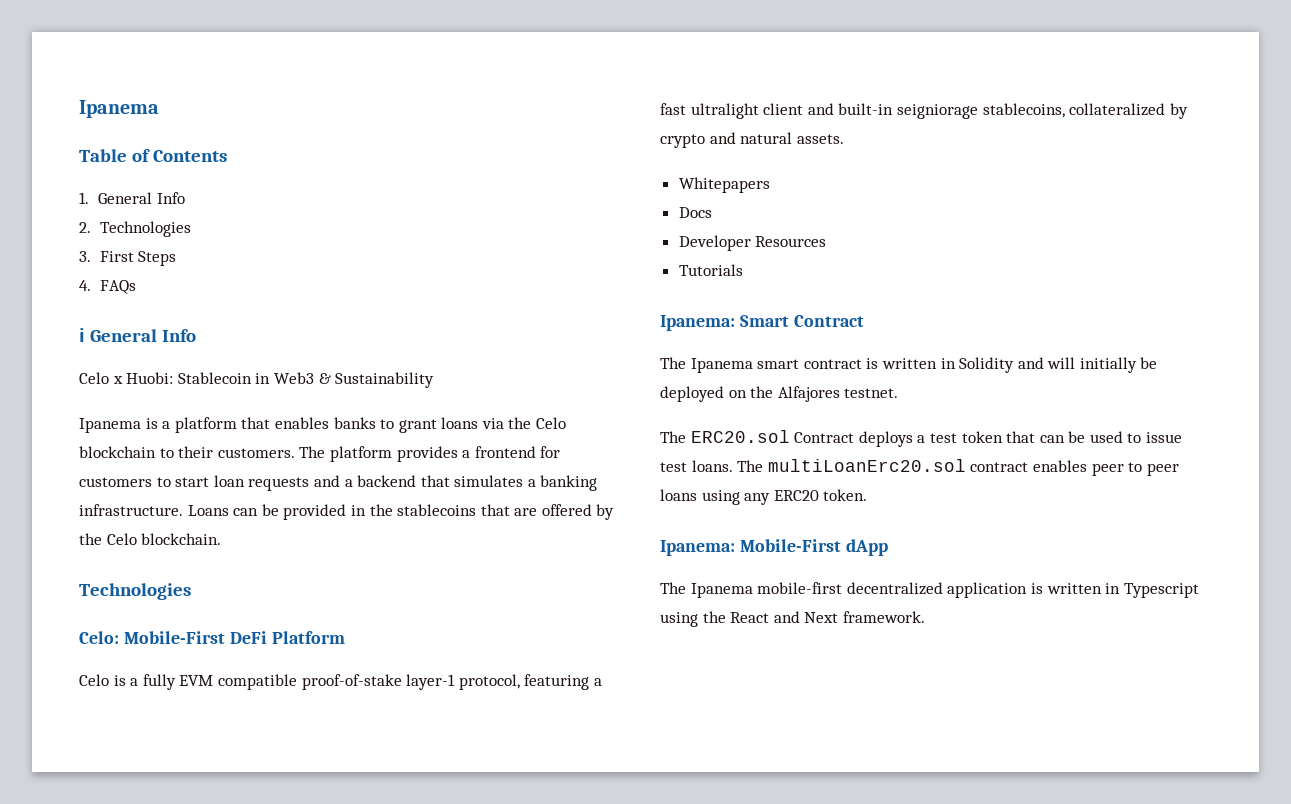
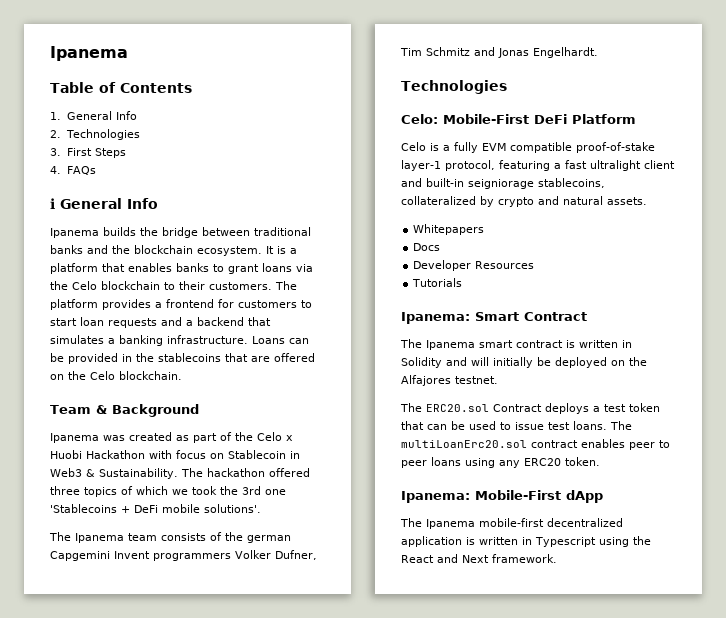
[79,372,435,388] [79,418,141,433] Celo x Huobi: Stablecoin in Web3 & Sustainability // Ipanema -> [50,227,311,238] [50,245,274,256] Ipanema builds the bridge between traditional banks and the blockchain ecosystem. It
[596,504,615,520] by -> [50,374,64,380] on
(222, 539) none -> [50,404,199,417] [50,432,293,443] [50,450,300,459] [50,468,310,479] [50,486,286,497] [50,504,261,513] [49,532,291,543] [50,550,317,561] [400,47,598,58] // Team & Background // Ipanema was created as part of the Celo x Huobi Hackathon with focus on Stablecoin in Web3 & Sustainability. The hackathon offered three topics of which we took the 3rd one 'Stablecoins + DeFi mobile solutions'. // The Ipanema team consists of the german Capgemini Invent programmers Volker Dufner, Tim Schmitz and Jonas Engelhardt.

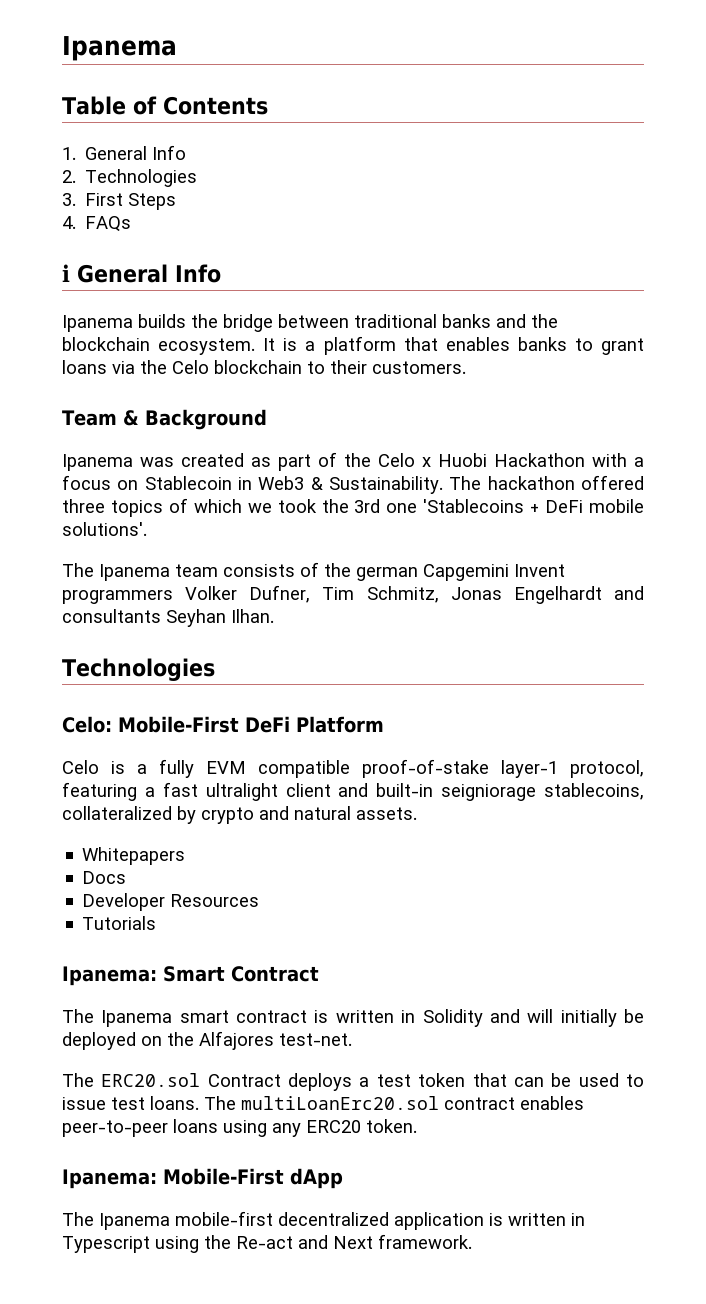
[275,281,297,290] [50,299,312,310] [50,317,271,328] [50,335,309,346] [50,353,315,364] [50,371,182,380] The platform provides a frontend for customers to start loan requests and a backend that simulates a banking infrastructure. Loans can be provided in the stablecoins that are offered on the Celo blockchain. -> (466, 367) none
(172, 454) none -> [634,457,644,467] a
[426,47,598,58] Schmitz and Jonas Engelhardt. -> [366,586,644,604] [62,609,274,627] Schmitz, Jonas Engelhardt and consultants Seyhan Ilhan.
[455,376,498,384] testnet. -> [279,1033,352,1046] test-net.
[629,440,670,450] [401,460,427,468] peer to peer -> [62,1120,168,1137] peer-to-peer
[401,555,434,563] React -> [236,1236,293,1249] Re-act

